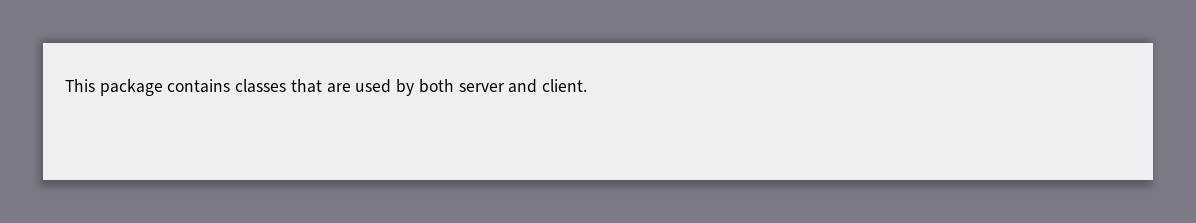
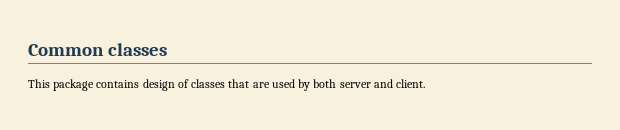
(65, 85) none -> [28,43,167,56] Common classes //
(231, 86) none -> [142,79,189,91] design of

